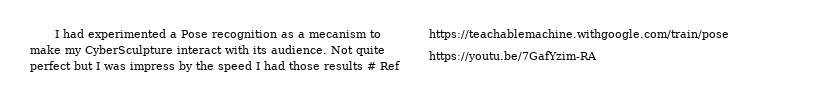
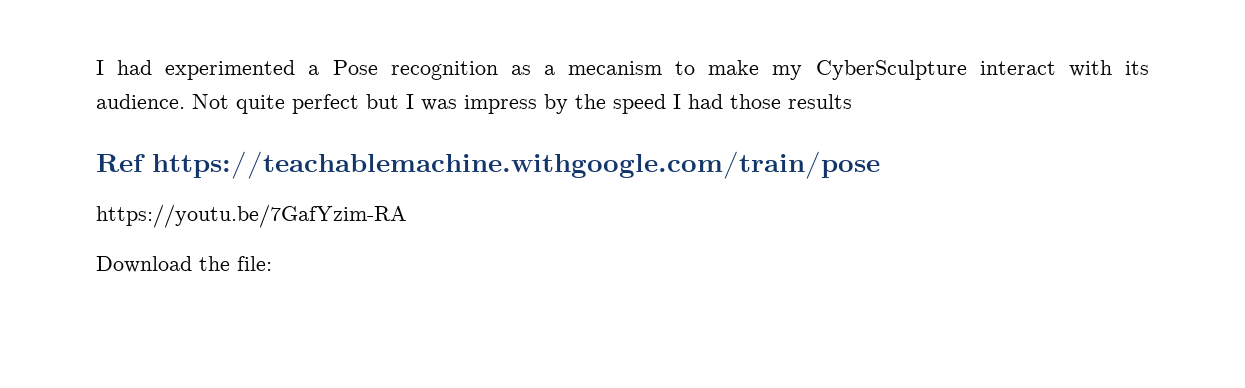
[367,62,376,70] # -> (852, 101) //
(597, 56) none -> [96,256,272,273] // Download the file:

